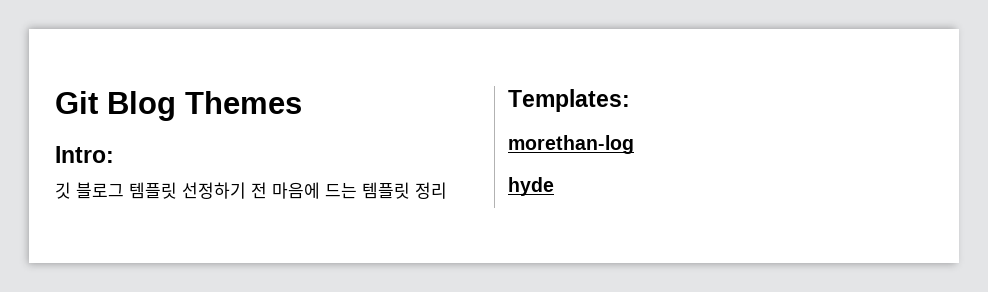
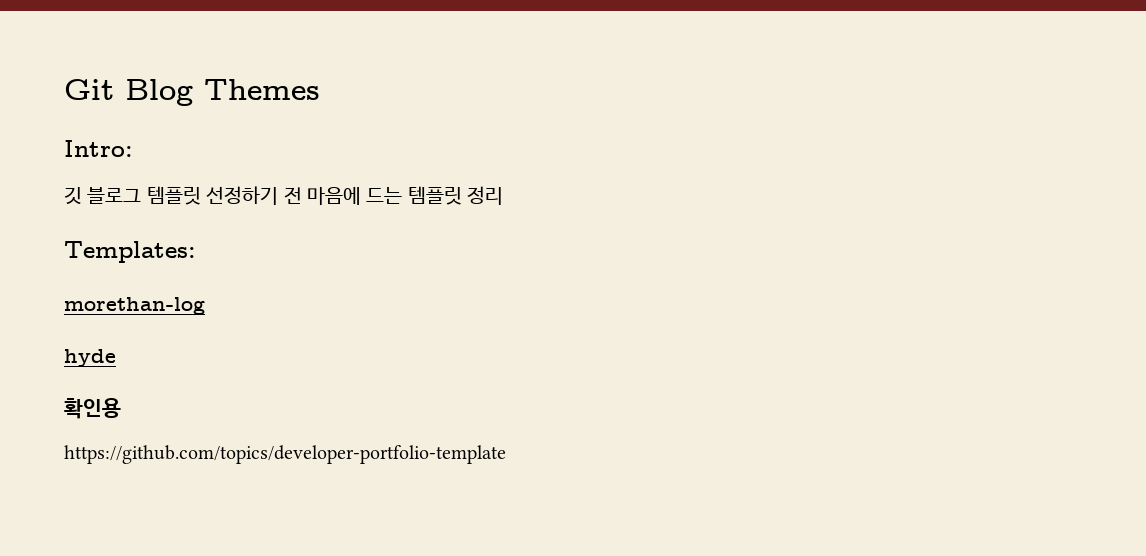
(554, 186) none -> [64,398,121,419] [64,445,506,464] // 확인용 // https://github.com/topics/developer-portfolio-template

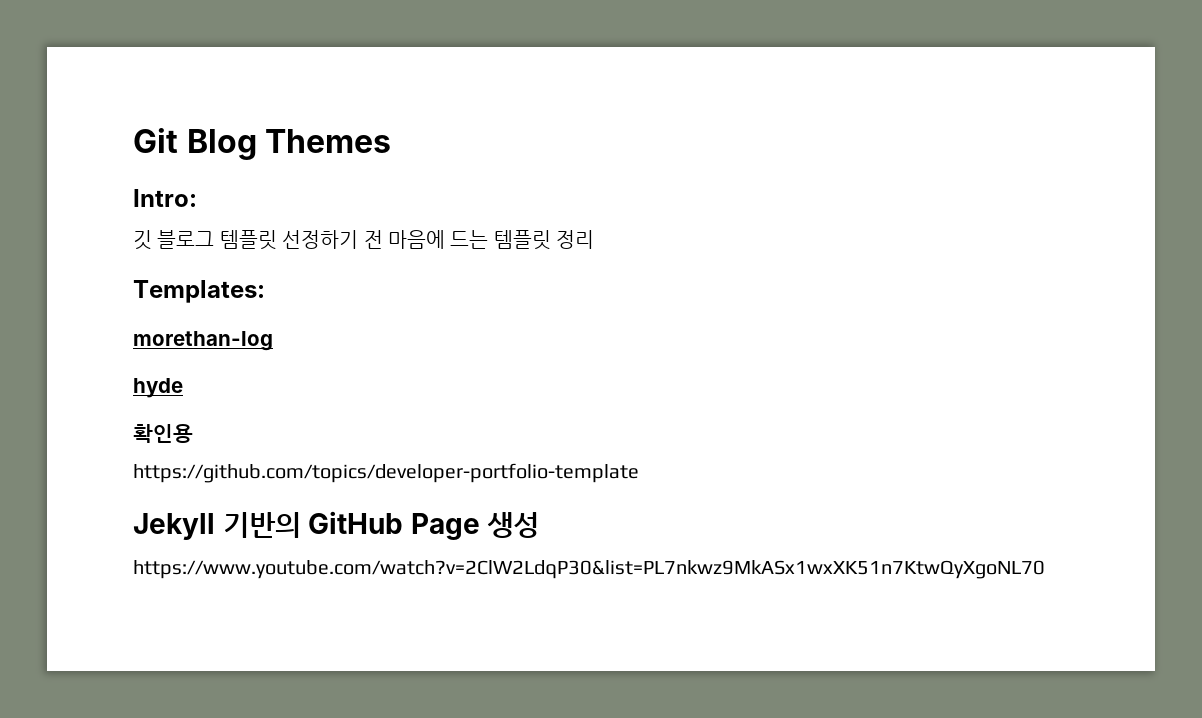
(506, 454) none -> [133,511,540,540] [133,560,1045,579] // Jekyll 기반의 GitHub Page 생성 // https://www.youtube.com/watch?v=2ClW2LdqP30&list=PL7nkwz9MkASx1wxXK51n7KtwQyXgoNL70

